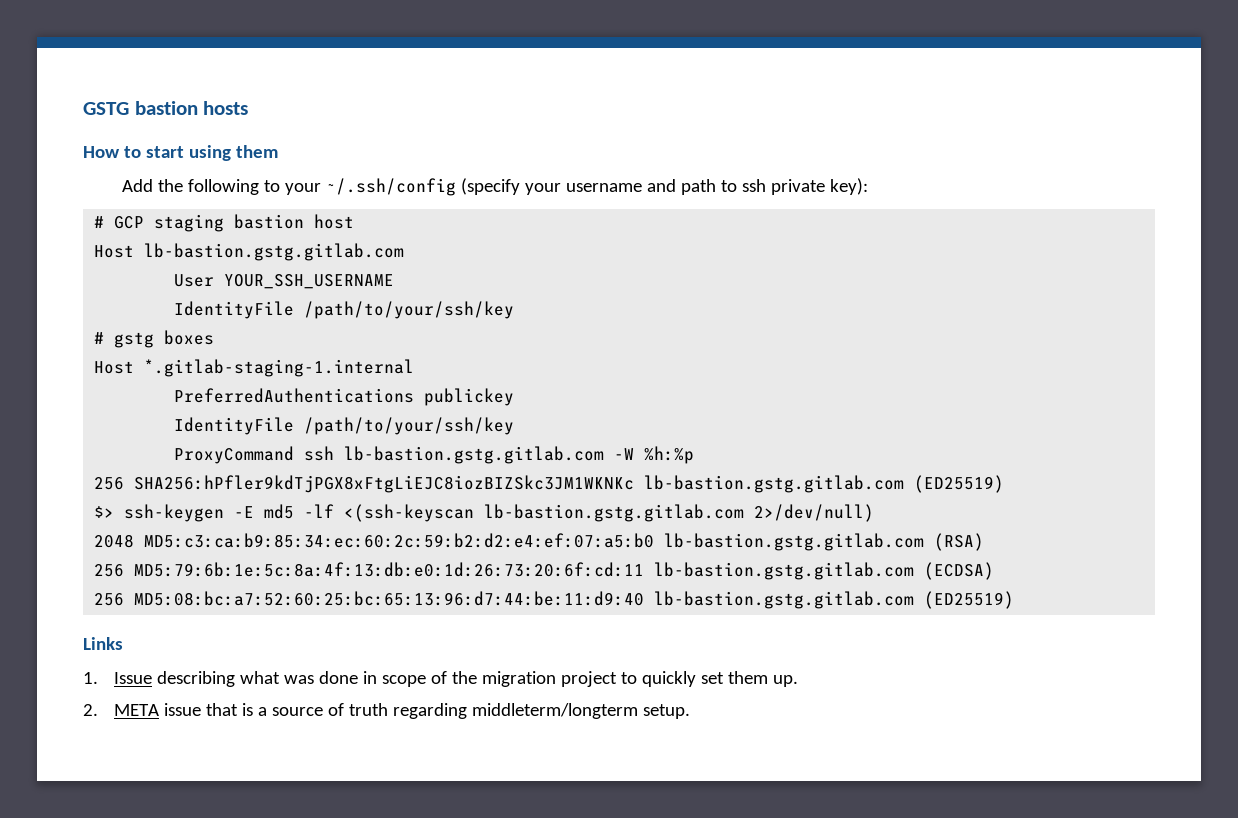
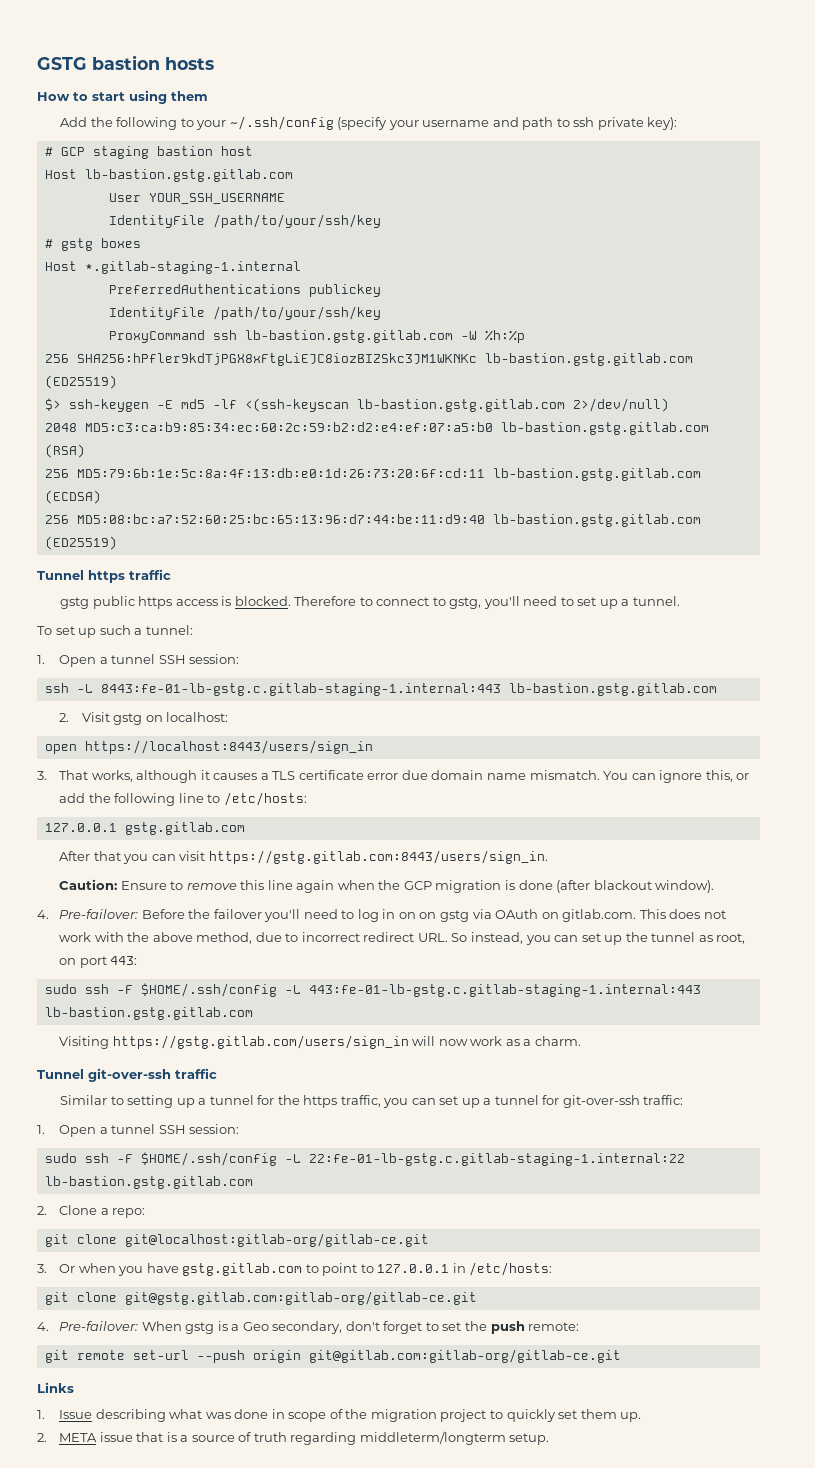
(1015, 600) none -> [37,569,171,583] [60,596,680,609] [37,625,193,638] [37,654,240,667] [44,683,717,696] [59,712,229,725] [44,740,373,754] [37,770,750,783] [59,792,307,806] [44,822,245,835] [59,850,548,864] [59,879,715,893] [37,909,726,922] [59,932,746,945] [59,956,138,968] [44,983,701,997] [44,1007,253,1020] [59,1035,581,1049] [37,1068,217,1082] [60,1095,684,1108] [37,1124,240,1137] [44,1152,685,1166] [44,1176,253,1189] [37,1205,146,1218] [44,1233,429,1247] [37,1262,553,1276] [44,1291,477,1305] [37,1321,580,1334] [44,1349,621,1363] // Tunnel https traffic // gstg public https access is blocked. Therefore to connect to gstg, you'll need to set up a tunnel. // To set up such a tunnel: // 1. Open a tunnel SSH session: // ssh -L 8443:fe-01-lb-gstg.c.gitlab-staging-1.internal:443 lb-bastion.gstg.gitlab.com // 2. Visit gstg on localhost: // open https://localhost:8443/users/sign_in // 3. That works, although it causes a TLS certificate error due domain name mismatch. You can ignore this, or add the following line to /etc/hosts: // 127.0.0.1 gstg.gitlab.com // After that you can visit https://gstg.gitlab.com:8443/users/sign_in. // Caution: Ensure to remove this line again when the GCP migration is done (after blackout window). // 4. Pre-failover: Before the failover you'll need to log in on on gstg via OAuth on gitlab.com. This does not work with the above method, due to incorrect redirect URL. So instead, you can set up the tunnel as root, on port 443: // sudo ssh -F $HOME/.ssh/config -L 443:fe-01-lb-gstg.c.gitlab-staging-1.internal:443 lb-bastion.gstg.gitlab.com // Visiting https://gstg.gitlab.com/users/sign_in will now work as a charm. // Tunnel git-over-ssh traffic // Similar to setting up a tunnel for the https traffic, you can set up a tunnel for git-over-ssh traffic: // 1. Open a tunnel SSH session: // sudo ssh -F $HOME/.ssh/config -L 22:fe-01-lb-gstg.c.gitlab-staging-1.internal:22 lb-bastion.gstg.gitlab.com // 2. Clone a repo: // git clone git@localhost:gitlab-org/gitlab-ce.git // 3. Or when you have gstg.gitlab.com to point to 127.0.0.1 in /etc/hosts: // git clone git@gstg.gitlab.com:gitlab-org/gitlab-ce.git // 4. Pre-failover: When gstg is a Geo secondary, don't forget to set the push remote: // git remote set-url --push origin git@gitlab.com:gitlab-org/gitlab-ce.git

